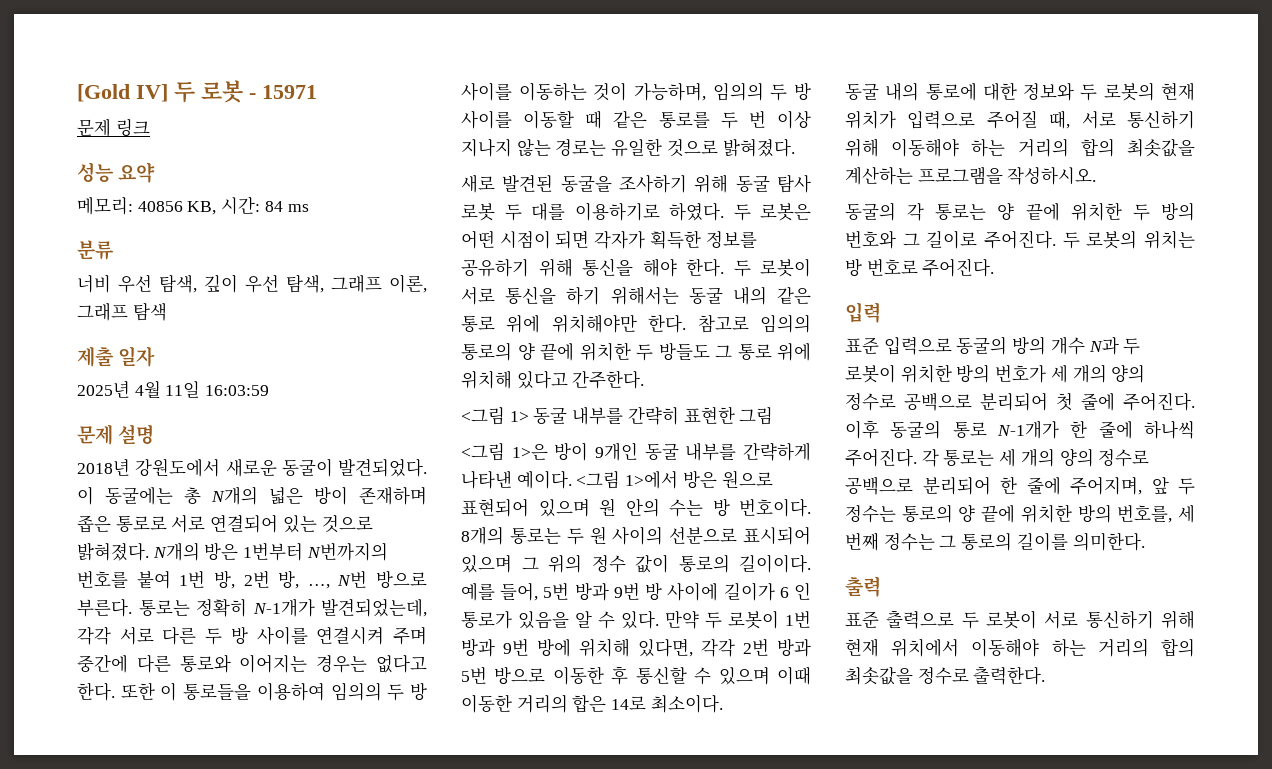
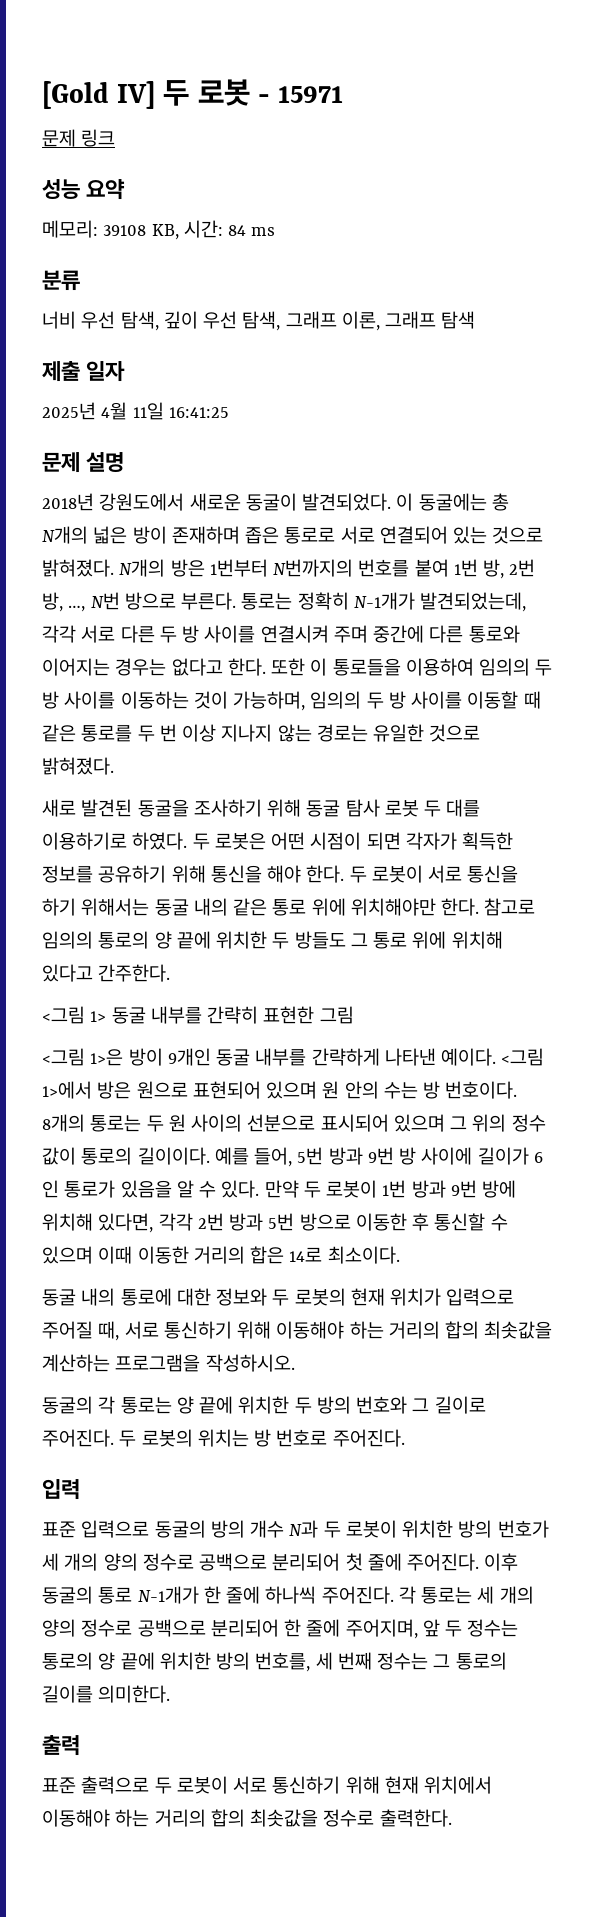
[137,201,183,212] 40856 -> [103,225,147,236] 39108
[205,385,270,396] 16:03:59 -> [168,407,229,418] 16:41:25

